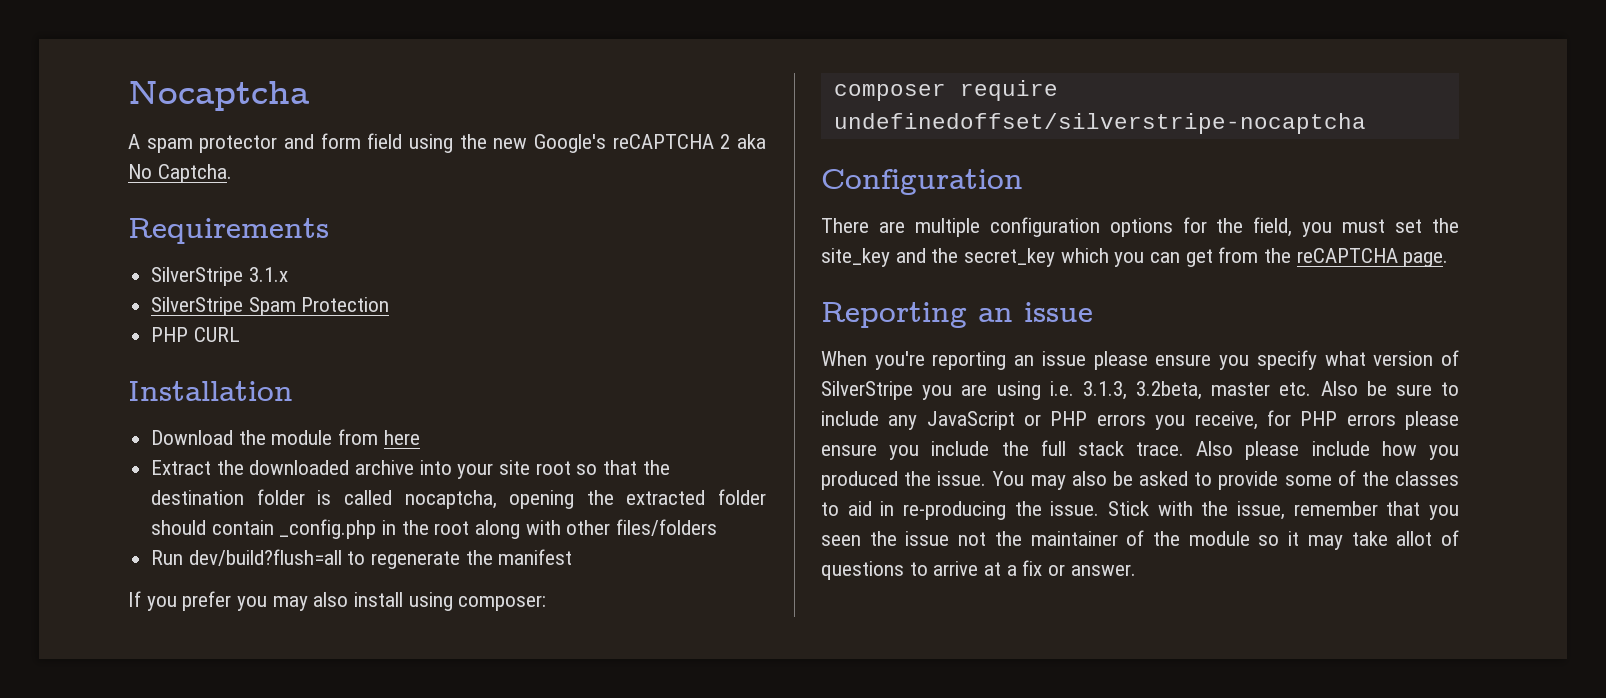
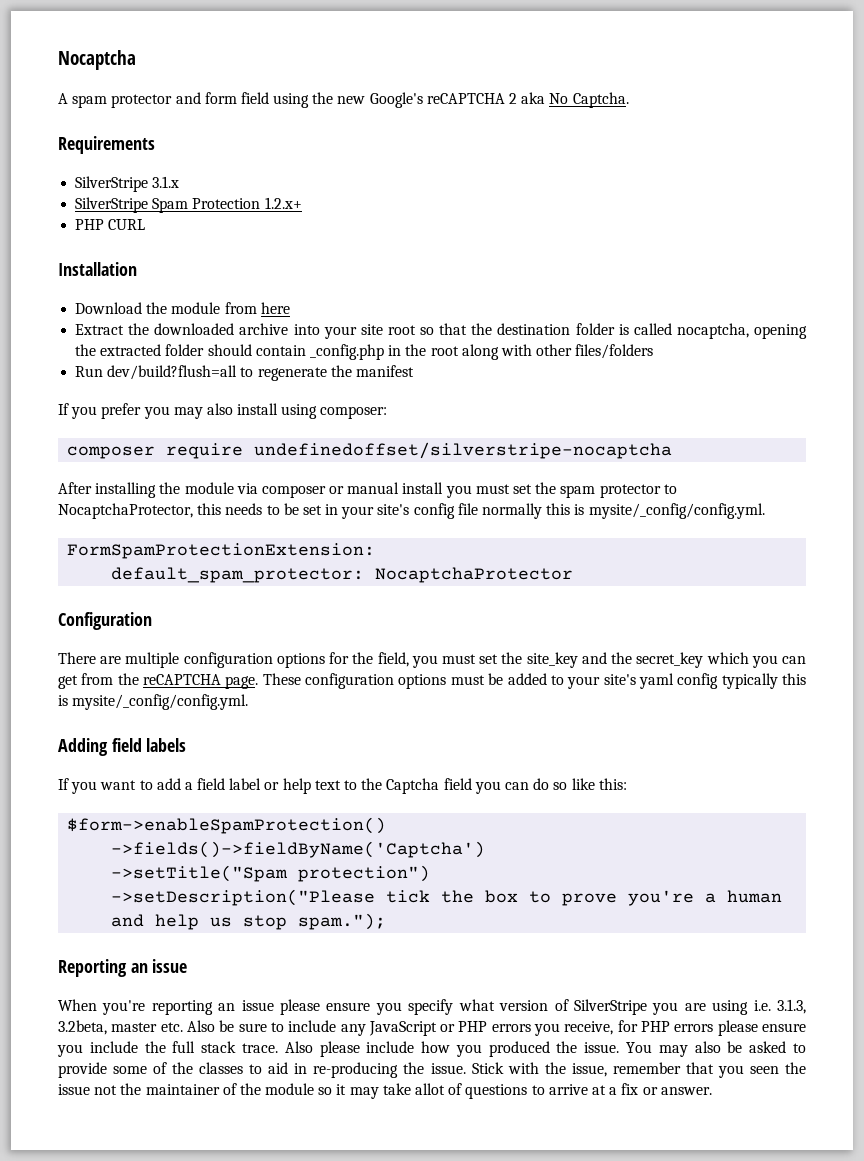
(390, 304) none -> [264,197,302,209] 1.2.x+
(1366, 123) none -> [58,482,677,498] [58,503,765,519] [67,543,376,559] [111,567,574,583] // After installing the module via composer or manual install you must set the spam protector to NocaptchaProtector, this needs to be set in your site's config file normally this is mysite/_config/config.yml. // FormSpamProtectionExtension: // default_spam_protector: NocaptchaProtector
(1449, 259) none -> [262,673,807,689] [58,694,249,710] [58,738,187,756] [58,778,627,794] [67,817,387,834] [111,841,486,858] [111,865,431,882] [111,889,783,906] [111,913,387,930] These configuration options must be added to your site's yaml config typically this is mysite/_config/config.yml. // Adding field labels // If you want to add a field label or help text to the Captcha field you can do so like this: // $form->enableSpamProtection() // ->fields()->fieldByName('Captcha') // ->setTitle("Spam protection") // ->setDescription("Please tick the box to prove you're a human and help us stop spam.");

